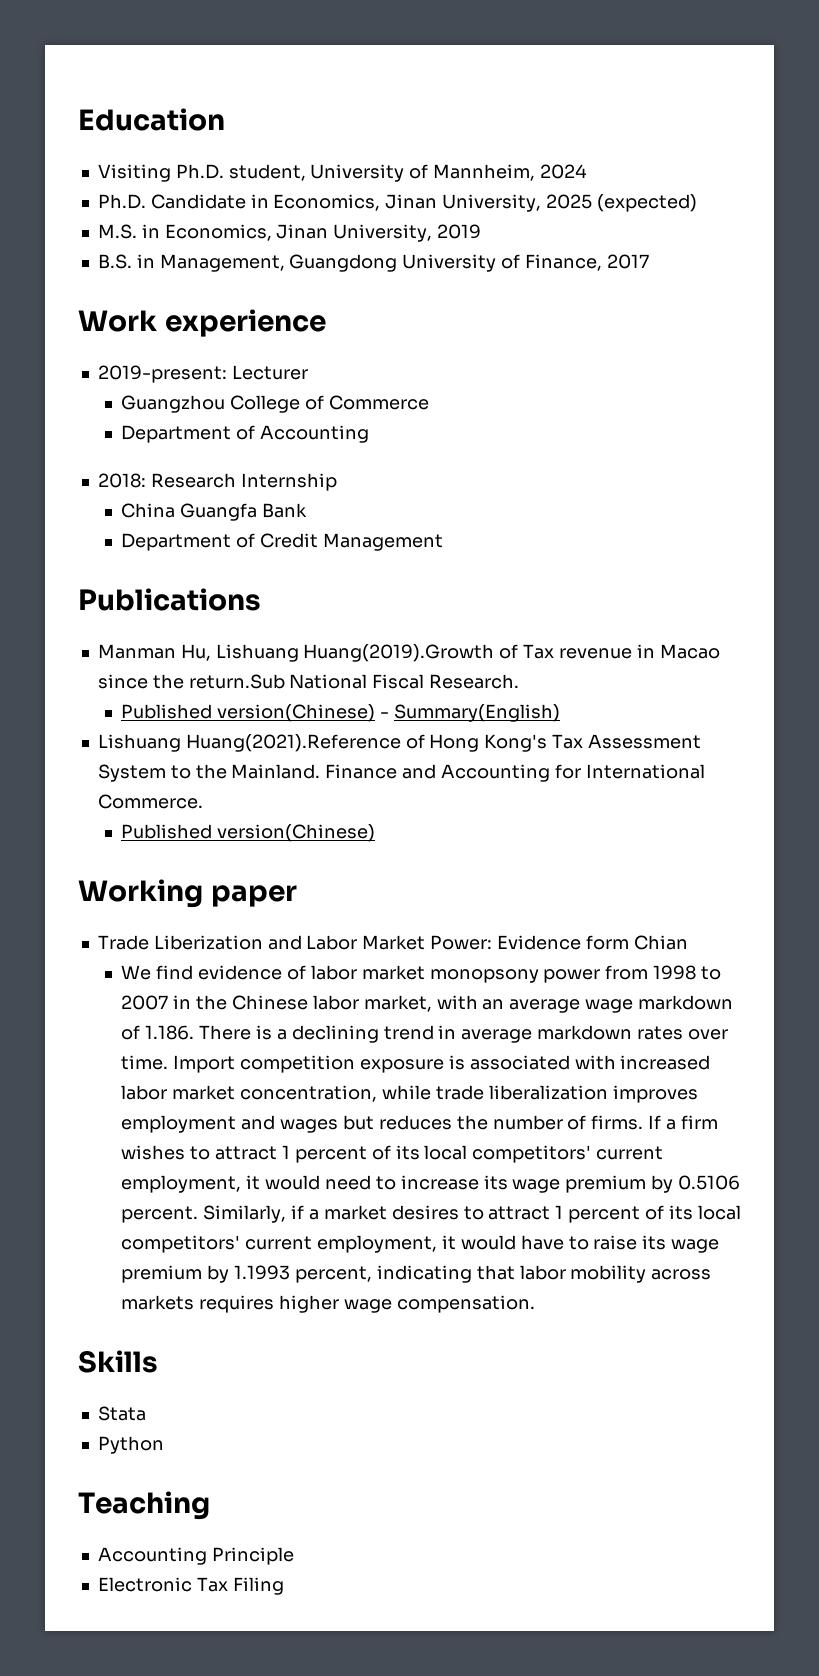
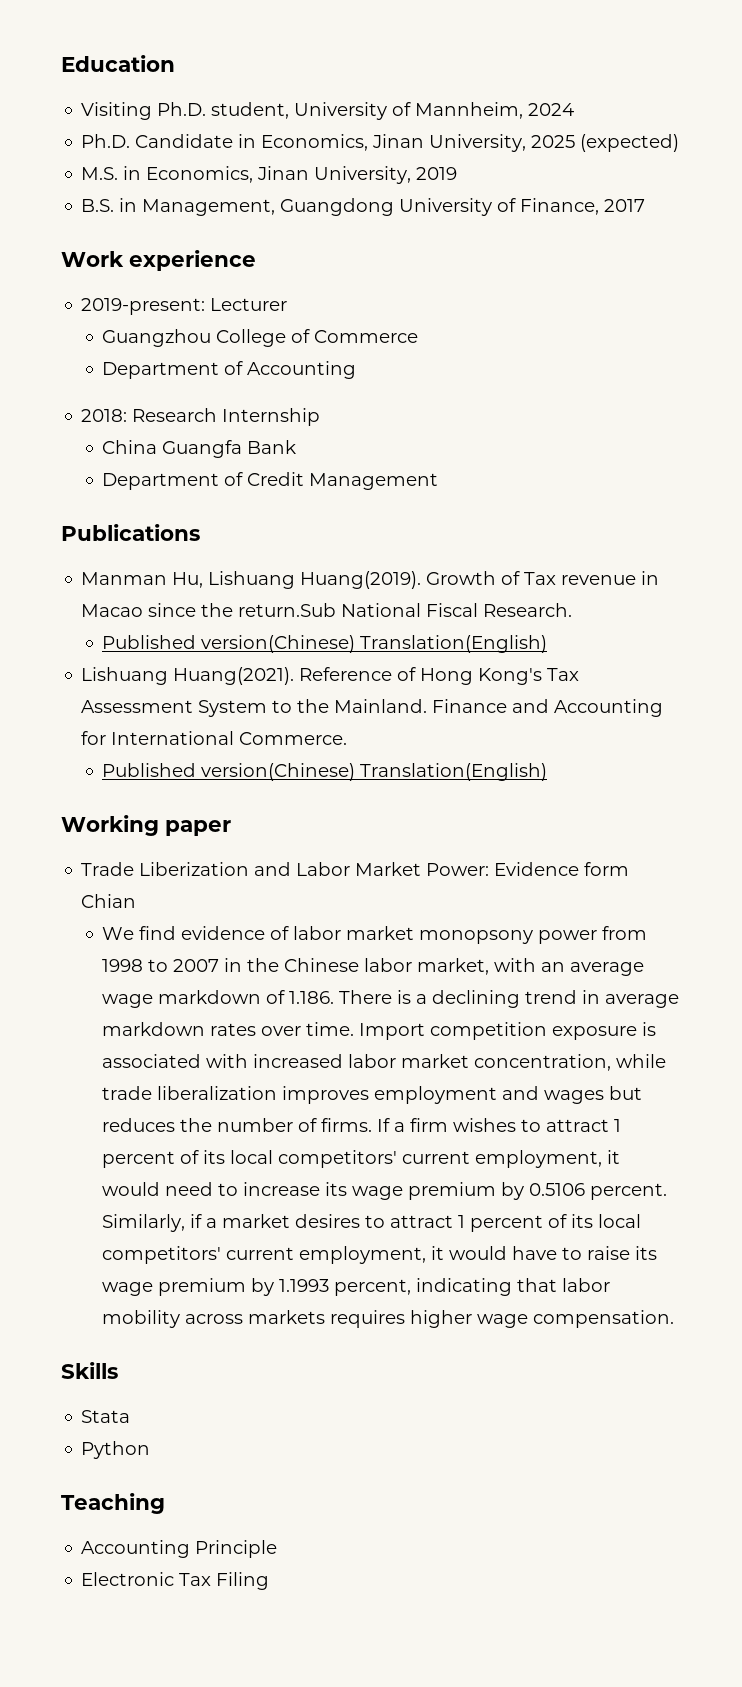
[303,644,495,662] Huang(2019).Growth -> [300,571,497,589] Huang(2019). Growth
[380,704,560,722] [97,734,401,752] - Summary(English) // Lishuang Huang(2021).Reference -> [360,635,548,653] [81,667,393,685] Translation(English) // Lishuang Huang(2021). Reference
(376, 833) none -> [360,763,548,781] Translation(English)

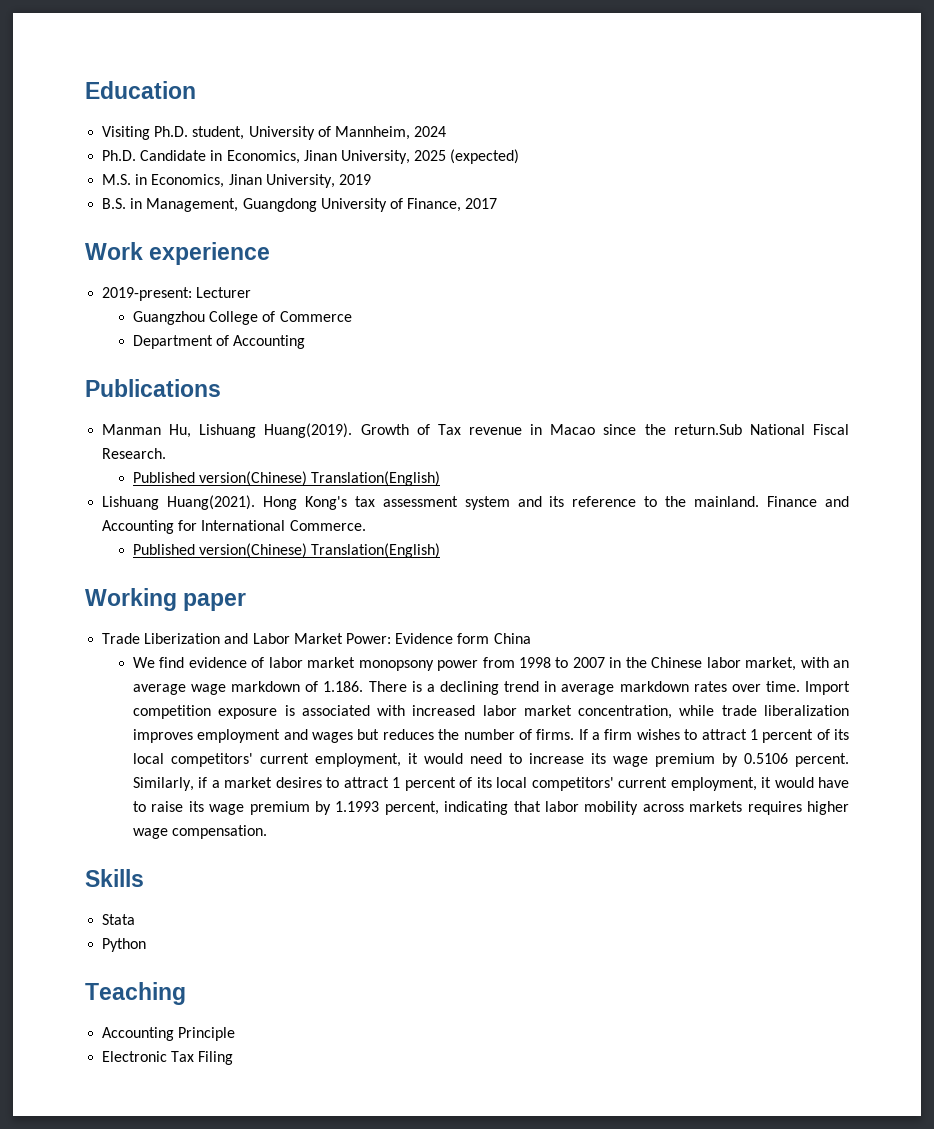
[81,408,321,426] [102,440,297,458] [102,472,439,490] // 2018: Research Internship // China Guangfa Bank // Department of Credit Management -> (306, 342) none
[299,667,580,685] [81,700,268,717] Reference of Hong Kong's Tax Assessment System -> [262,496,637,510] Hong Kong's tax assessment system and its reference
[334,699,428,713] Mainland. -> [694,496,760,507] mainland.
[81,894,137,908] Chian -> [493,633,531,644] China

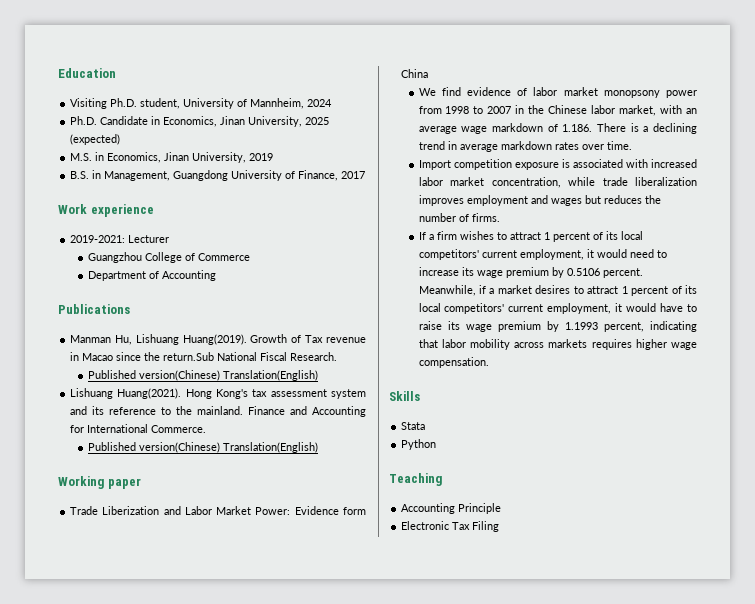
[102,287,193,301] 2019-present: -> [70,235,126,243] 2019-2021:
(800, 686) none -> (632, 145) //
(575, 734) none -> (500, 217) //
[132,777,194,791] Similarly, -> [418,285,476,296] Meanwhile,

